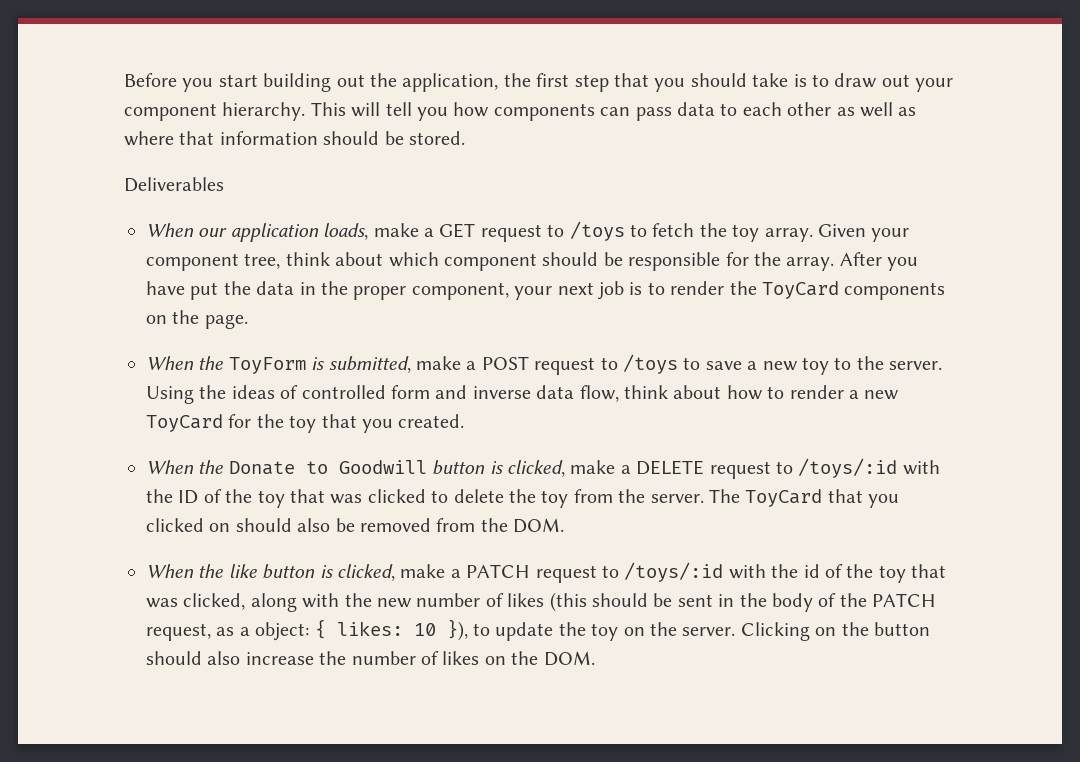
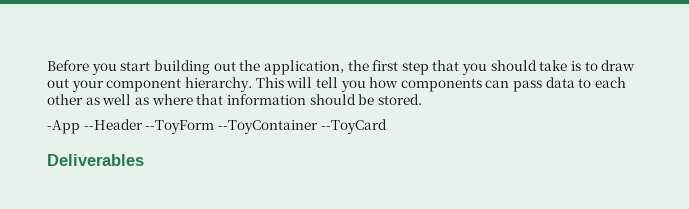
[124,177,224,192] [146,221,910,242] [146,252,919,271] [146,281,946,300] [146,310,248,329] [146,354,943,375] [146,385,900,404] [146,414,465,433] [146,458,940,479] [146,489,900,508] [146,518,565,533] [146,562,947,583] [146,592,937,612] [146,619,930,641] [146,651,595,666] Deliverables // When our application loads, make a GET request to /toys to fetch the toy array. Given your component tree, think about which component should be responsible for the array. After you have put the data in the proper component, your next job is to render the ToyCard components on the page. // When the ToyForm is submitted, make a POST request to /toys to save a new toy to the server. Using the ideas of controlled form and inverse data flow, think about how to render a new ToyCard for the toy that you created. // When the Donate to Goodwill button is clicked, make a DELETE request to /toys/:id with the ID of the toy that was clicked to delete the toy from the server. The ToyCard that you clicked on should also be removed from the DOM. // When the like button is clicked, make a PATCH request to /toys/:id with the id of the toy that was clicked, along with the new number of likes (this should be sent in the body of the PATCH request, as a object: { likes: 10 }), to update the toy on the server. Clicking on the button should also increase the number of likes on the DOM. -> [47,119,387,134] [47,154,144,166] -App --Header --ToyForm --ToyContainer --ToyCard // Deliverables

